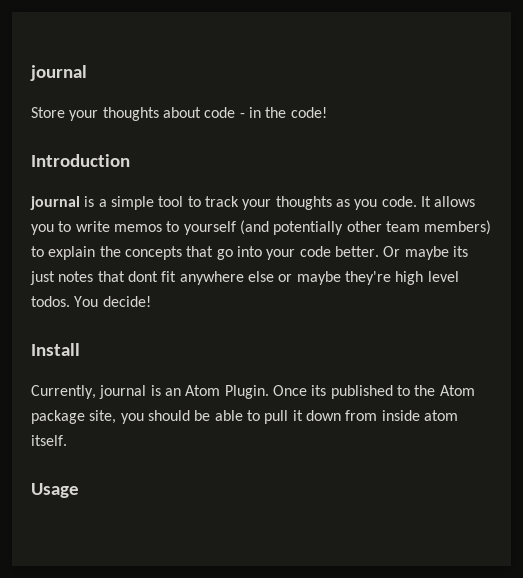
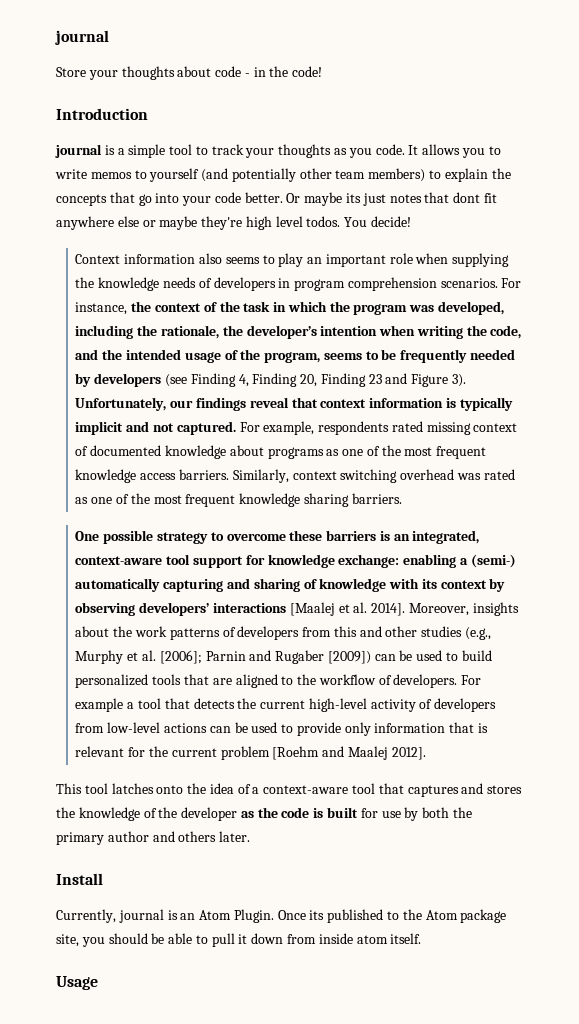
(151, 301) none -> [75,253,510,267] [75,277,522,291] [75,301,504,315] [75,325,522,339] [75,349,515,363] [75,373,466,387] [75,397,513,411] [75,421,518,435] [75,445,487,459] [75,469,515,483] [75,493,402,507] [75,530,480,544] [75,554,516,568] [75,578,506,592] [75,602,519,616] [75,626,491,640] [75,650,492,664] [75,674,482,688] [75,698,497,712] [75,722,488,736] [75,746,426,760] [56,783,523,797] [56,807,472,821] [56,831,251,845] // Context information also seems to play an important role when supplying the knowledge needs of developers in program comprehension scenarios. For instance, the context of the task in which the program was developed, including the rationale, the developer’s intention when writing the code, and the intended usage of the program, seems to be frequently needed by developers (see Finding 4, Finding 20, Finding 23 and Figure 3). Unfortunately, our findings reveal that context information is typically implicit and not captured. For example, respondents rated missing context of documented knowledge about programs as one of the most frequent knowledge access barriers. Similarly, context switching overhead was rated as one of the most frequent knowledge sharing barriers. // One possible strategy to overcome these barriers is an integrated, context-aware tool support for knowledge exchange: enabling a (semi-) automatically capturing and sharing of knowledge with its context by observing developers’ interactions [Maalej et al. 2014]. Moreover, insights about the work patterns of developers from this and other studies (e.g., Murphy et al. [2006]; Parnin and Rugaber [2009]) can be used to build personalized tools that are aligned to the workflow of developers. For example a tool that detects the current high-level activity of developers from low-level actions can be used to provide only information that is relevant for the current problem [Roehm and Maalej 2012]. // This tool latches onto the idea of a context-aware tool that captures and stores the knowledge of the developer as the code is built for use by both the primary author and others later.

